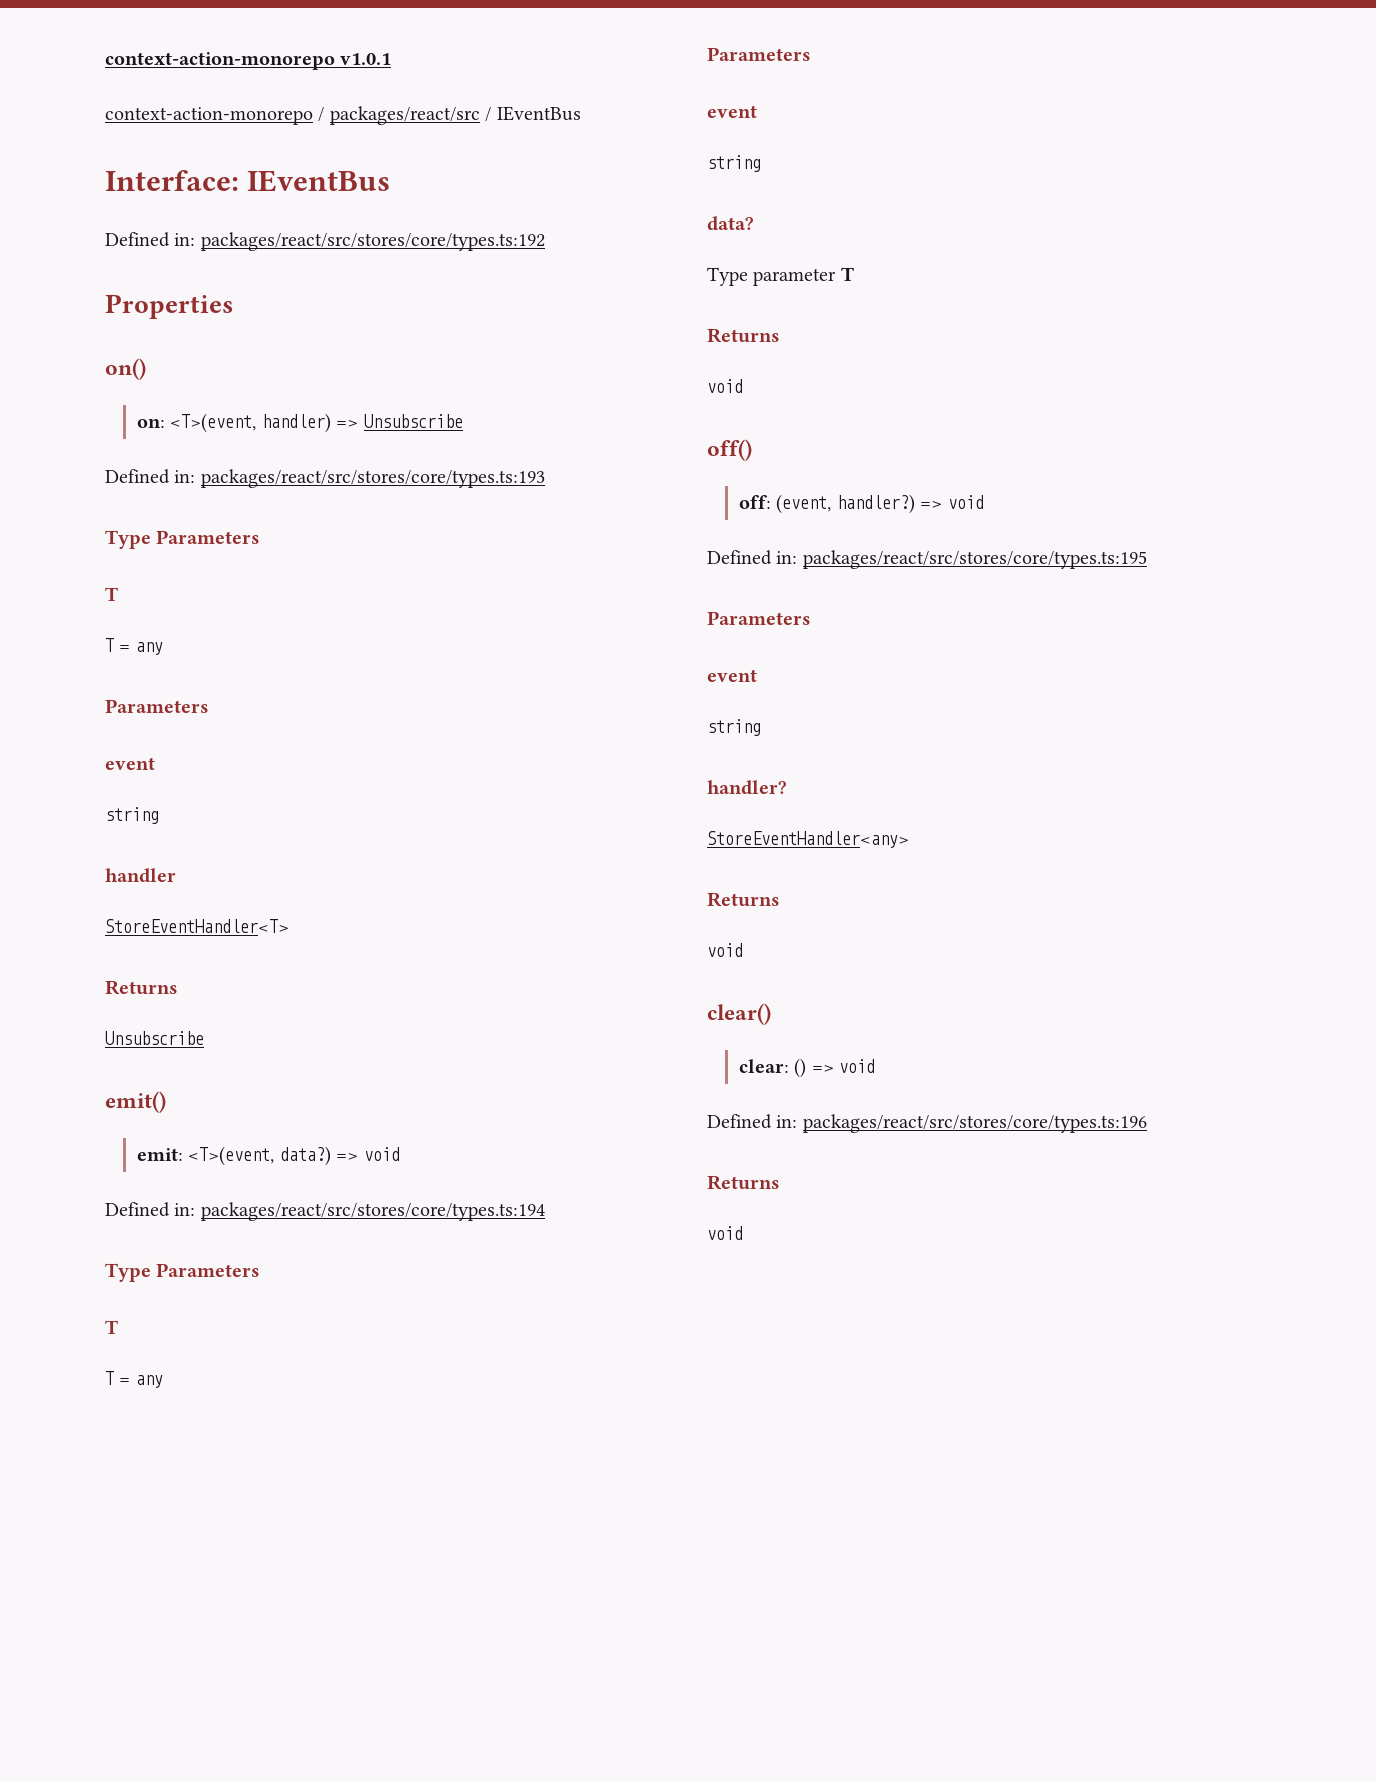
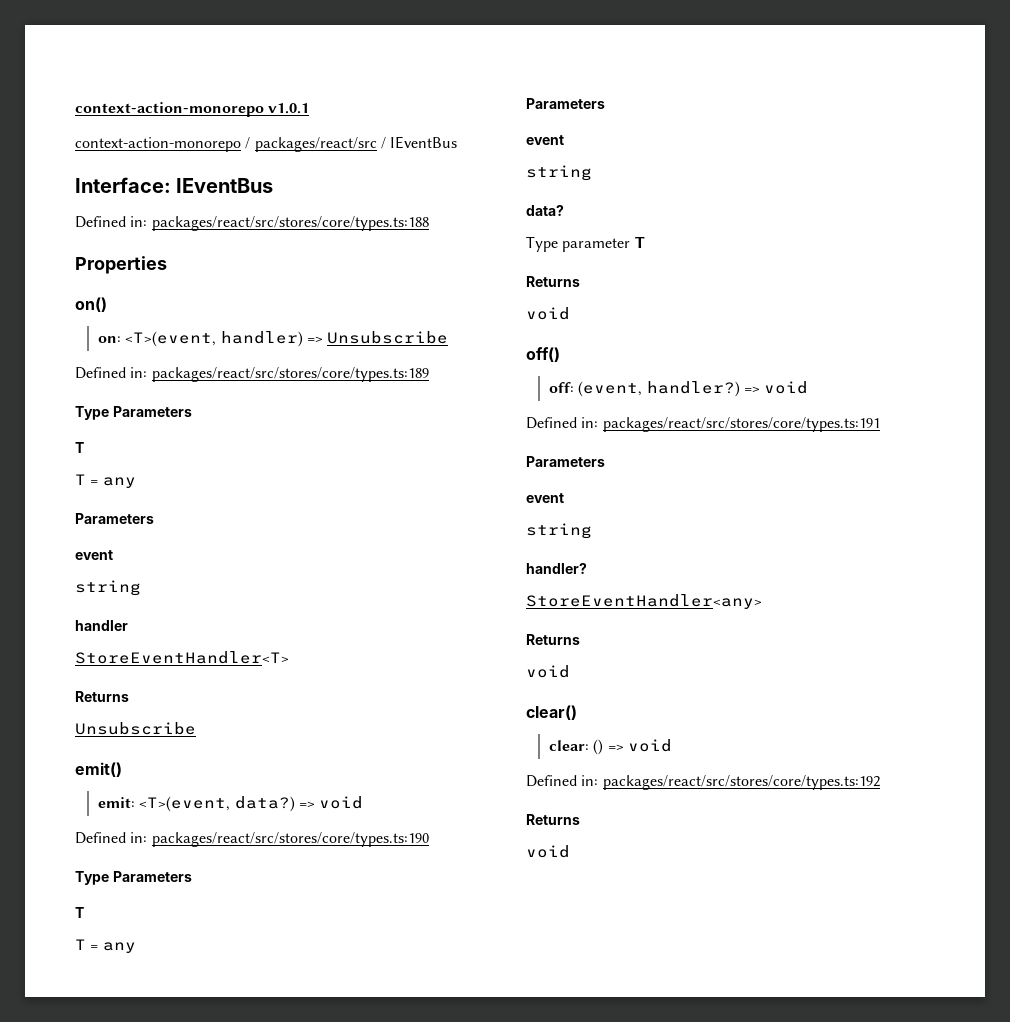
[200,232,545,251] packages/react/src/stores/core/types.ts:192 -> [151,216,429,231] packages/react/src/stores/core/types.ts:188
[200,469,545,488] packages/react/src/stores/core/types.ts:193 -> [151,367,429,382] packages/react/src/stores/core/types.ts:189
[200,1202,545,1221] packages/react/src/stores/core/types.ts:194 -> [151,832,429,847] packages/react/src/stores/core/types.ts:190
[802,550,1147,569] packages/react/src/stores/core/types.ts:195 -> [602,417,880,432] packages/react/src/stores/core/types.ts:191
[802,1114,1147,1133] packages/react/src/stores/core/types.ts:196 -> [602,775,880,790] packages/react/src/stores/core/types.ts:192

